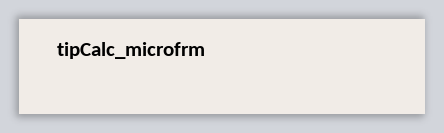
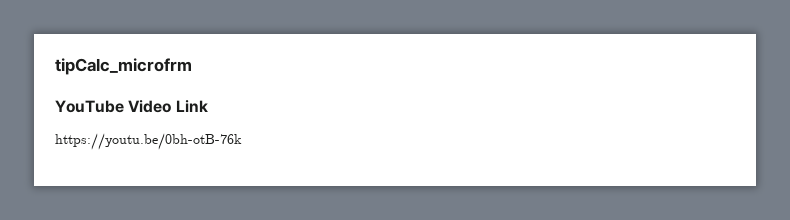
(205, 50) none -> [55,100,208,113] [55,133,242,150] // YouTube Video Link // https://youtu.be/0bh-otB-76k

